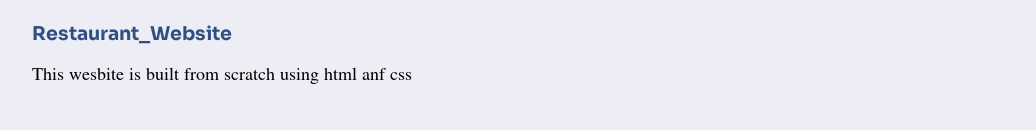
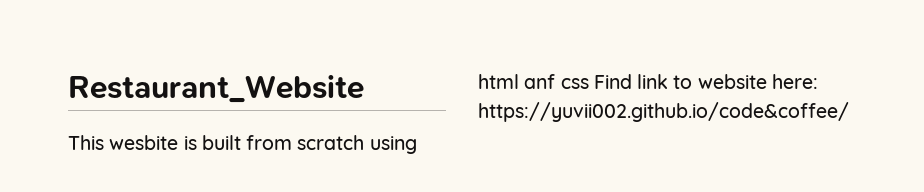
(412, 76) none -> [593,74,818,89] [478,102,849,122] Find link to website here: https://yuvii002.github.io/code&coffee/

